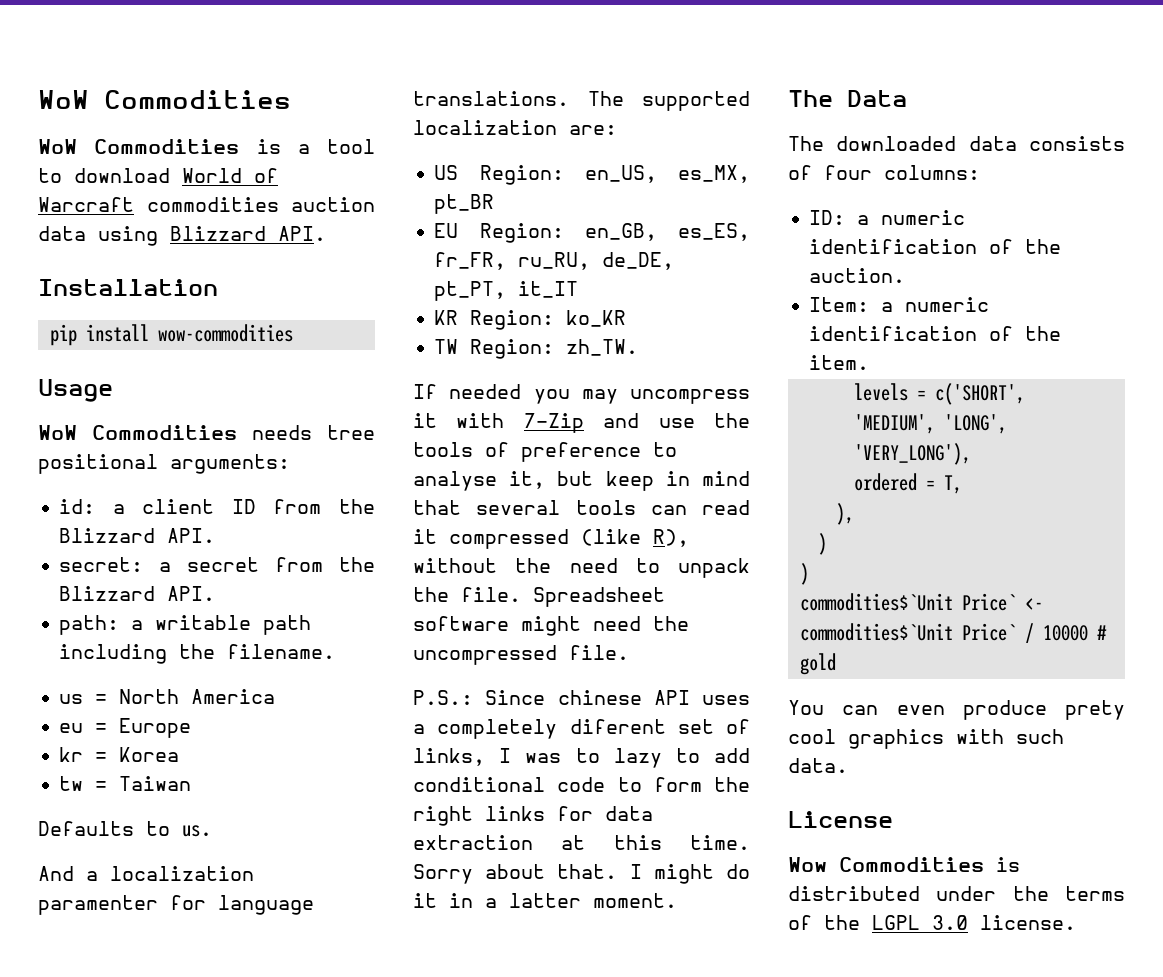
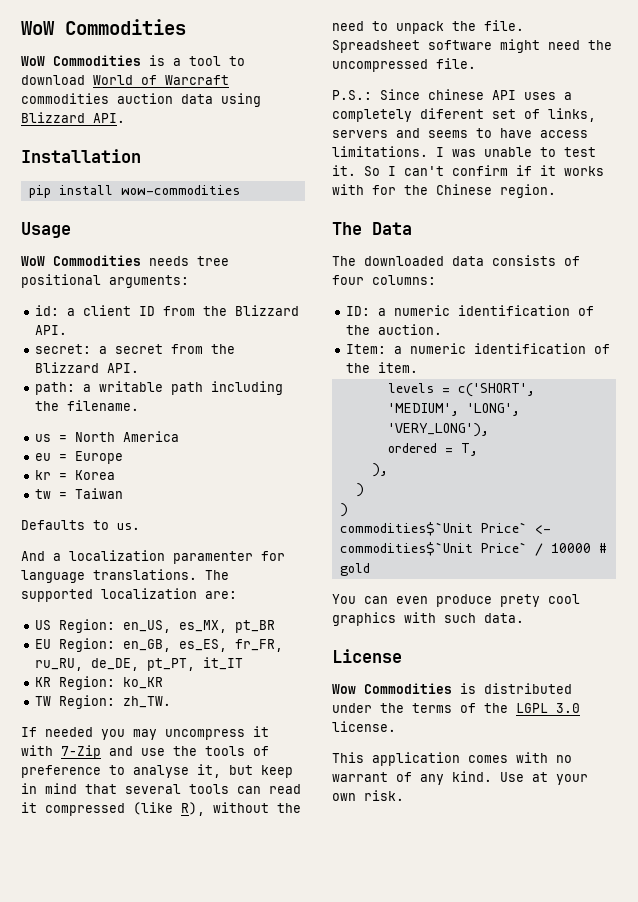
[499,748,750,768] [413,777,750,792] [413,806,653,826] [413,835,750,850] [413,864,750,884] [413,893,677,908] I was to lazy to add conditional code to form the right links for data extraction at this time. Sorry about that. I might do it in a latter moment. -> [332,128,588,138] [332,146,596,157] [332,165,604,176] [332,184,556,198] servers and seems to have access limitations. I was unable to test it. So I can't confirm if it works with for the Chinese region.
(1076, 922) none -> [332,752,572,766] [332,771,588,785] [332,790,404,801] // This application comes with no warrant of any kind. Use at your own risk.

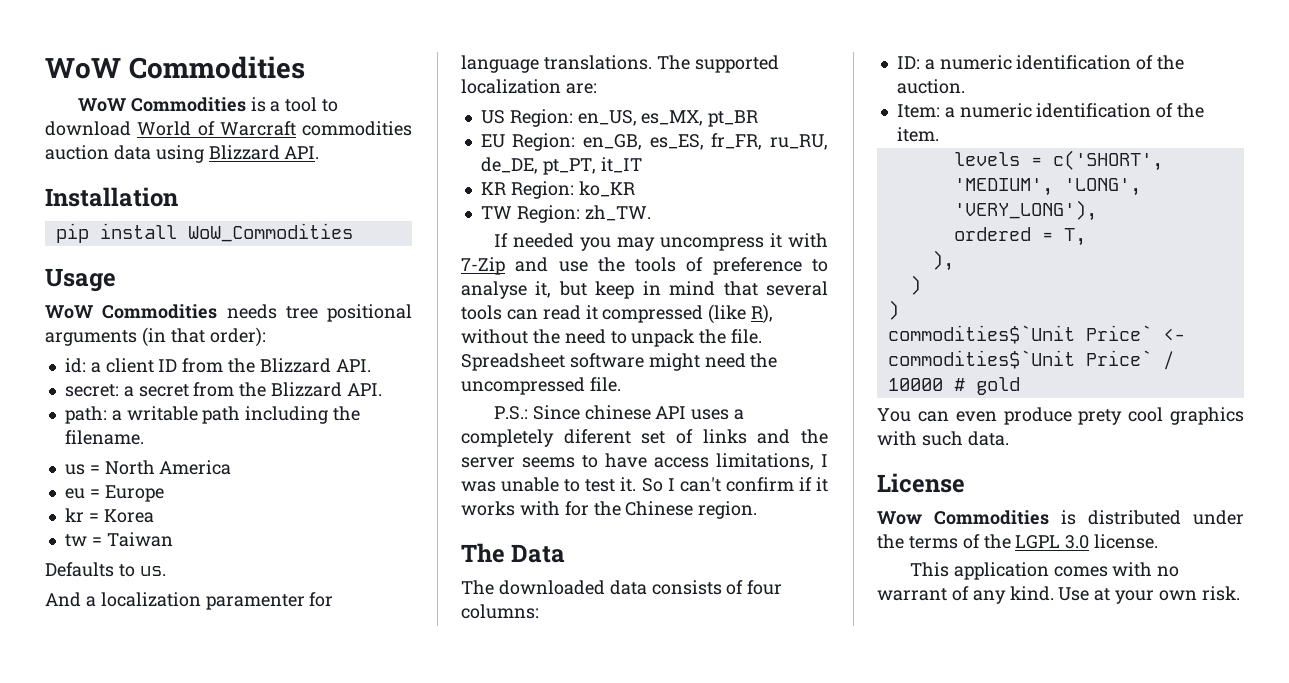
[120,185,240,195] wow-commodities -> [187,223,353,242] WoW_Commodities
[109,275,189,288] arguments: -> [45,327,266,347] arguments (in that order):
[548,108,596,122] [332,128,420,138] links, servers and -> [702,429,829,444] [461,457,515,468] links and the server
[332,146,428,157] limitations. -> [716,453,814,470] limitations,

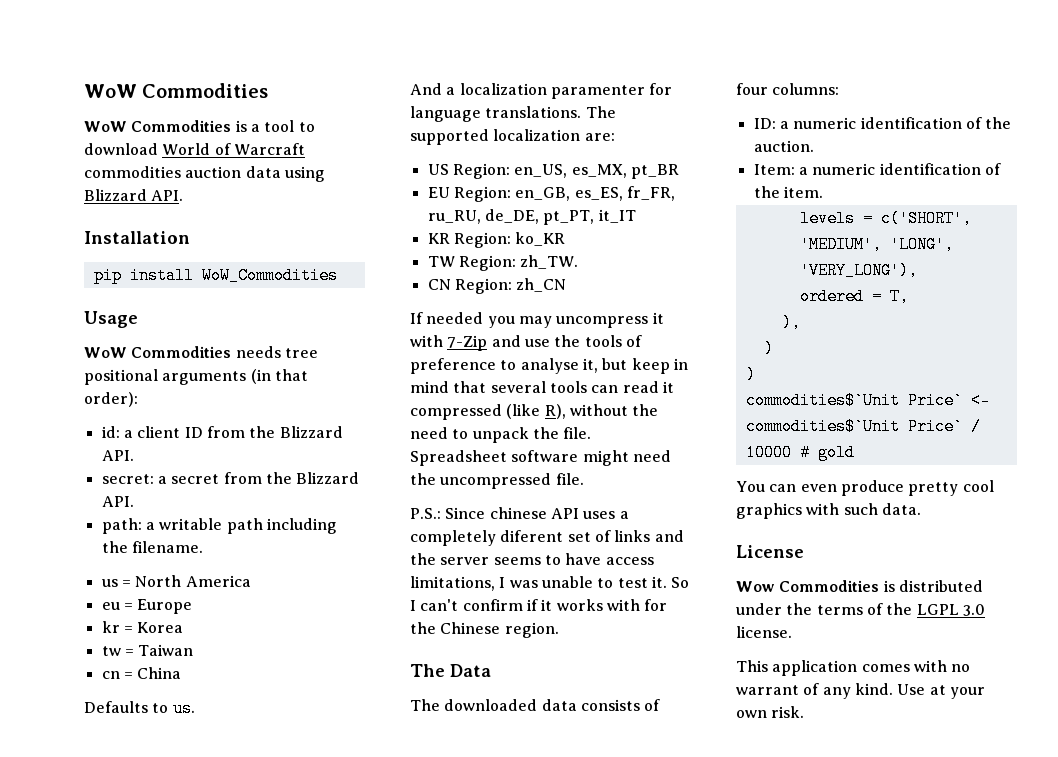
(173, 539) none -> [101,667,182,679] // cn = China
(651, 213) none -> [427,278,567,294] // CN Region: zh_CN
[1078,409,1123,425] prety -> [908,482,959,496] pretty

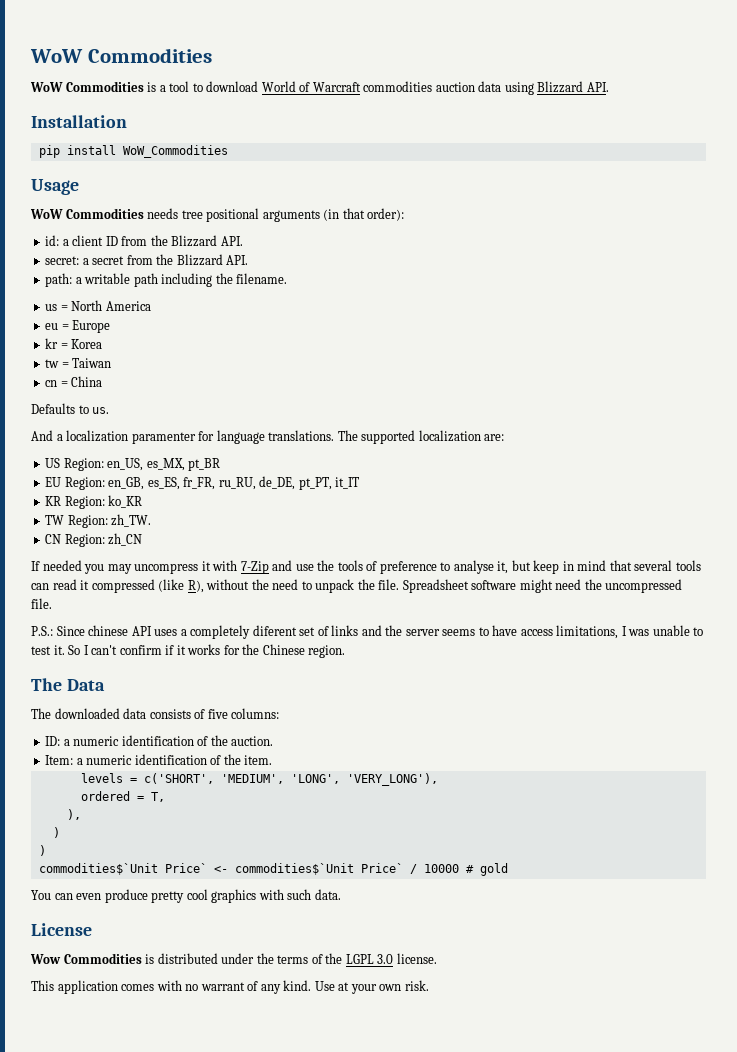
[606,599,640,611] with -> (221, 649) none
[736,83,768,95] four -> [207,709,228,719] five

